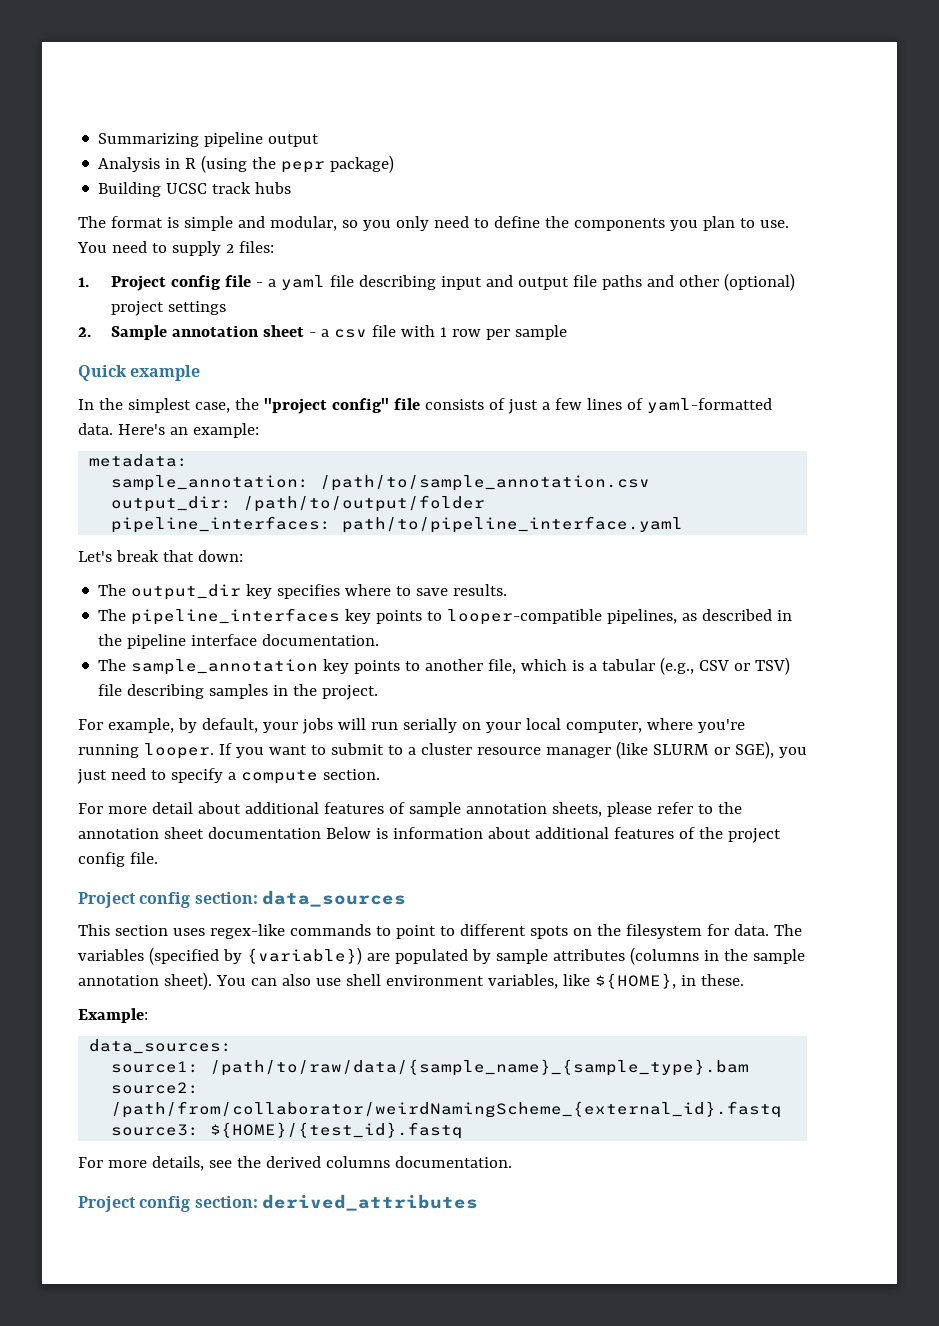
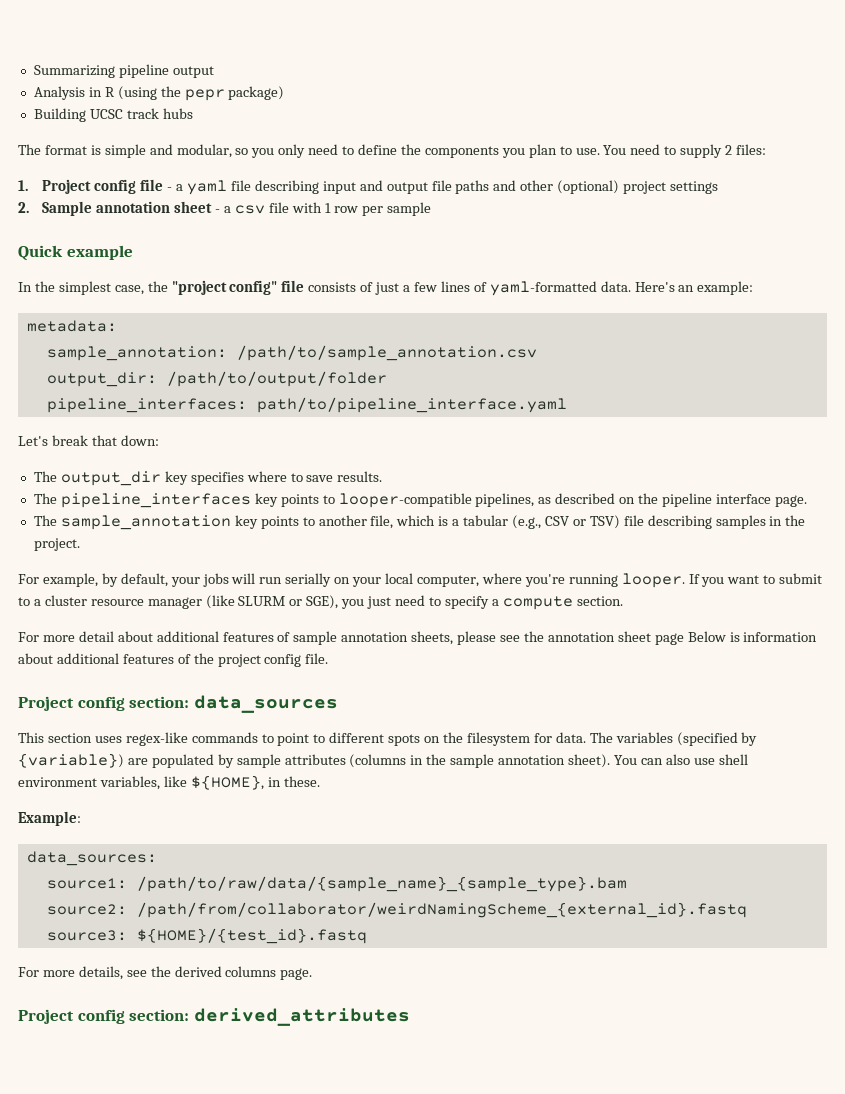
[777,610,793,621] in -> [619,497,636,504] on
[262,634,380,646] documentation. -> [774,495,807,507] page.
[656,802,713,814] refer to -> [500,635,521,642] see
[207,827,321,839] documentation -> [654,633,684,645] page
[394,1156,512,1168] documentation. -> [280,968,313,980] page.

